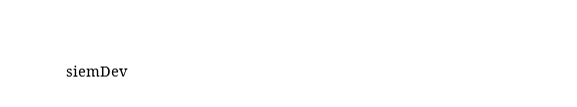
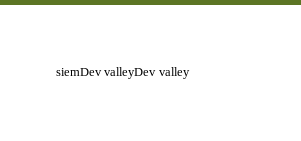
(129, 71) none -> [104,67,190,79] valleyDev valley

